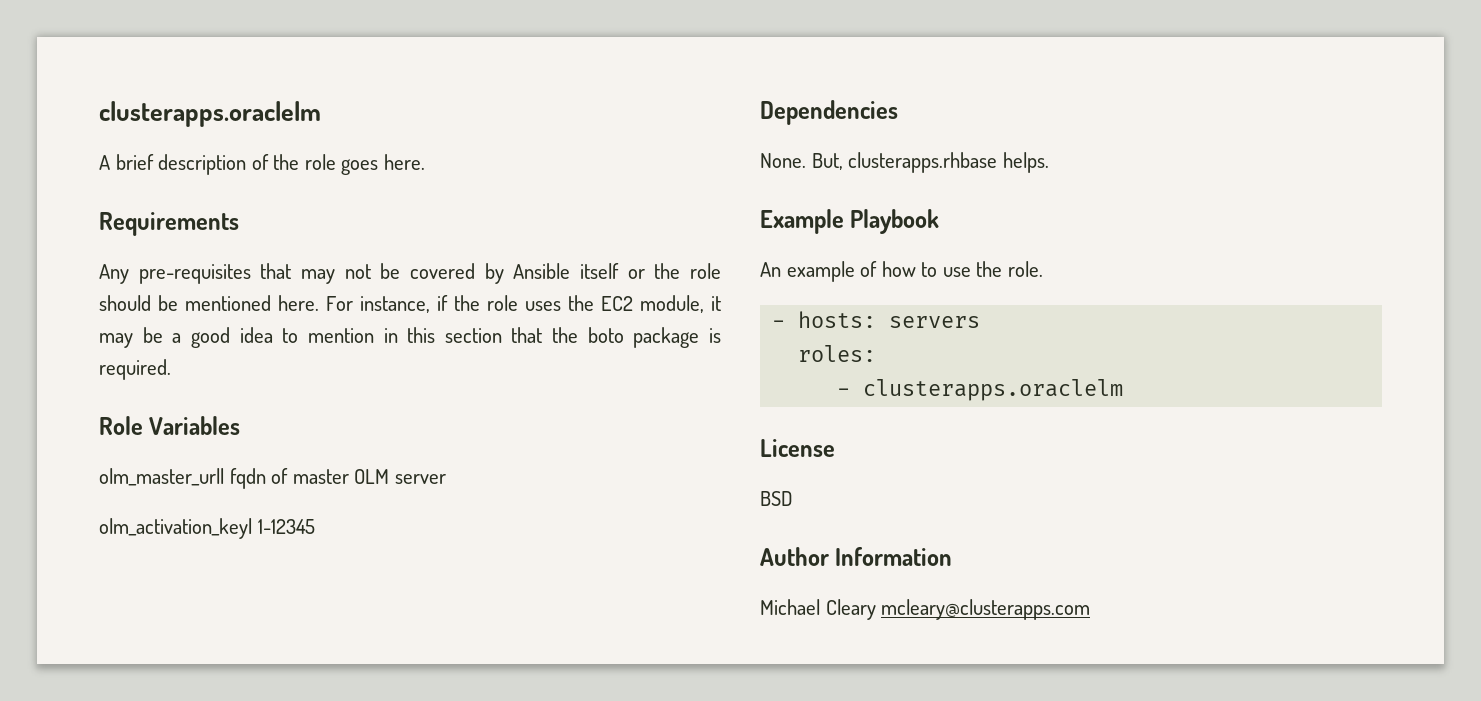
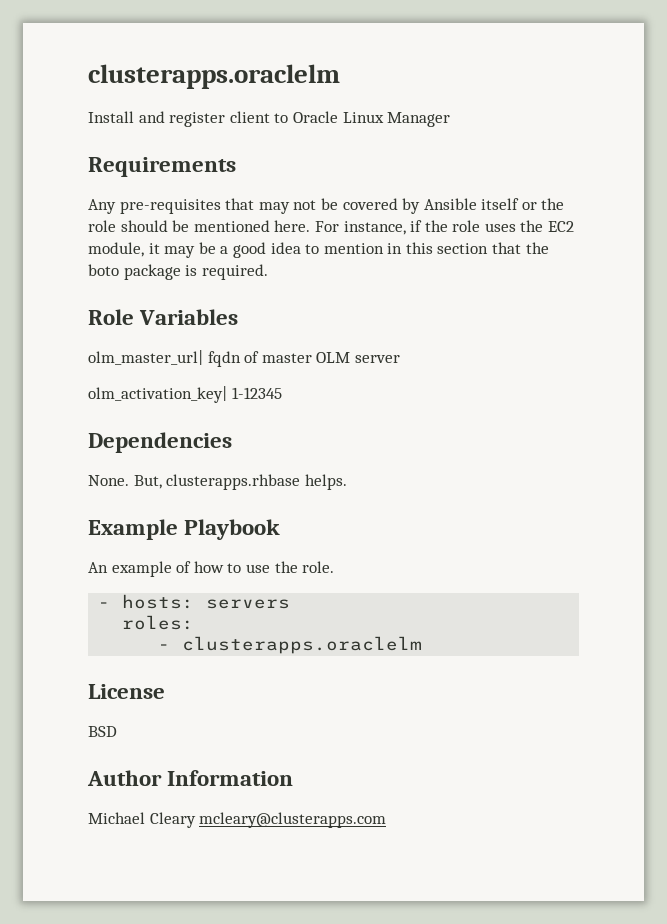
[99,101,321,127] [99,154,425,175] clusterapps.oraclelm // A brief description of the role goes here. -> [88,64,340,89] [88,111,451,127] clusterapps.oraclelm // Install and register client to Oracle Linux Manager

